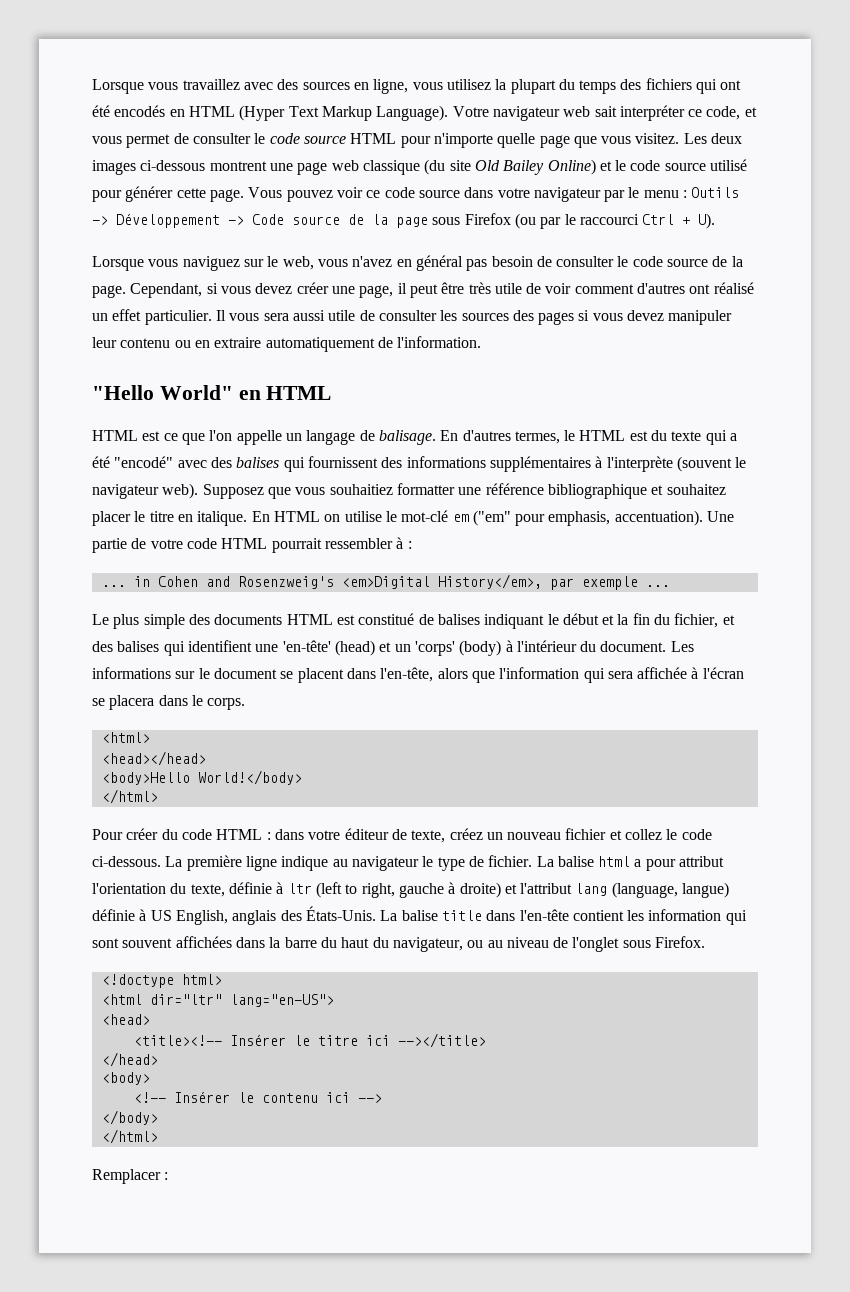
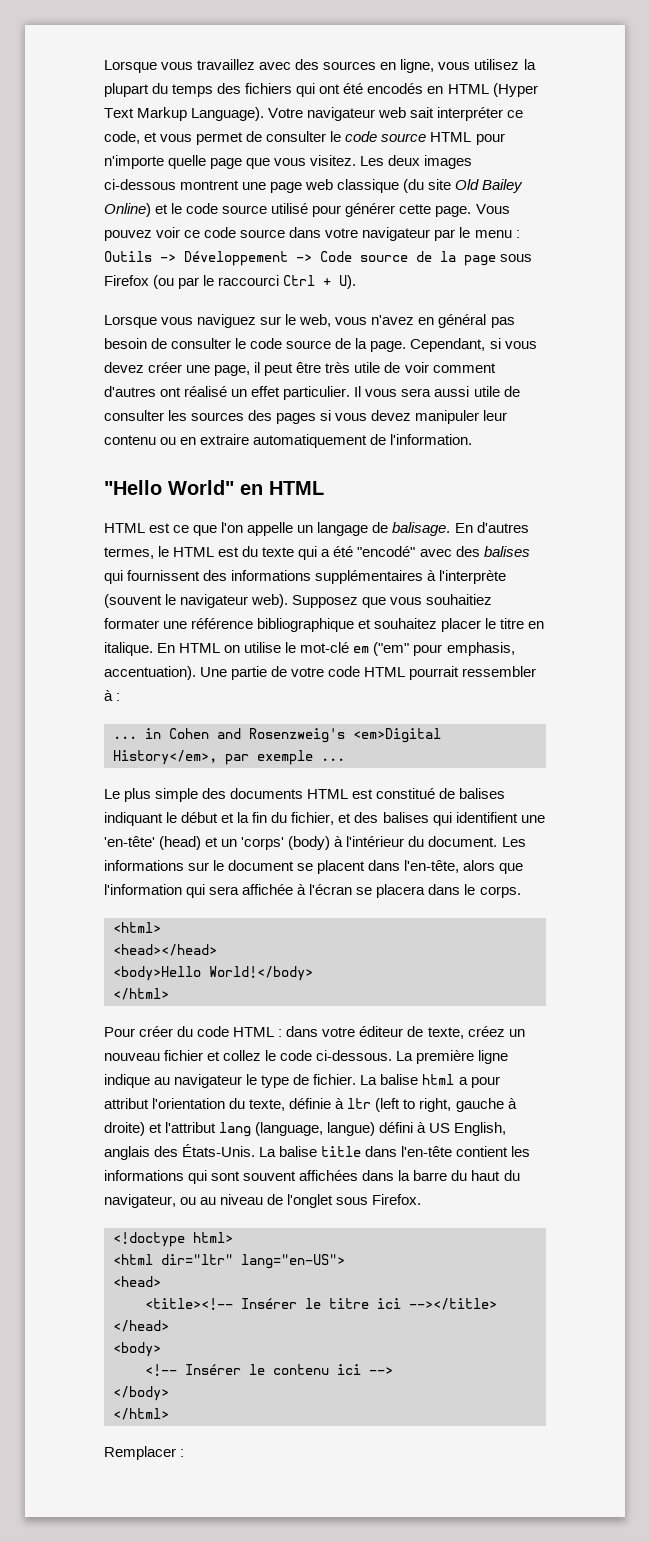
[396,483,455,495] formatter -> [104,618,159,629] formater
[92,909,135,921] définie -> [379,1122,414,1133] défini
[648,909,722,921] information -> [104,1170,184,1181] informations

